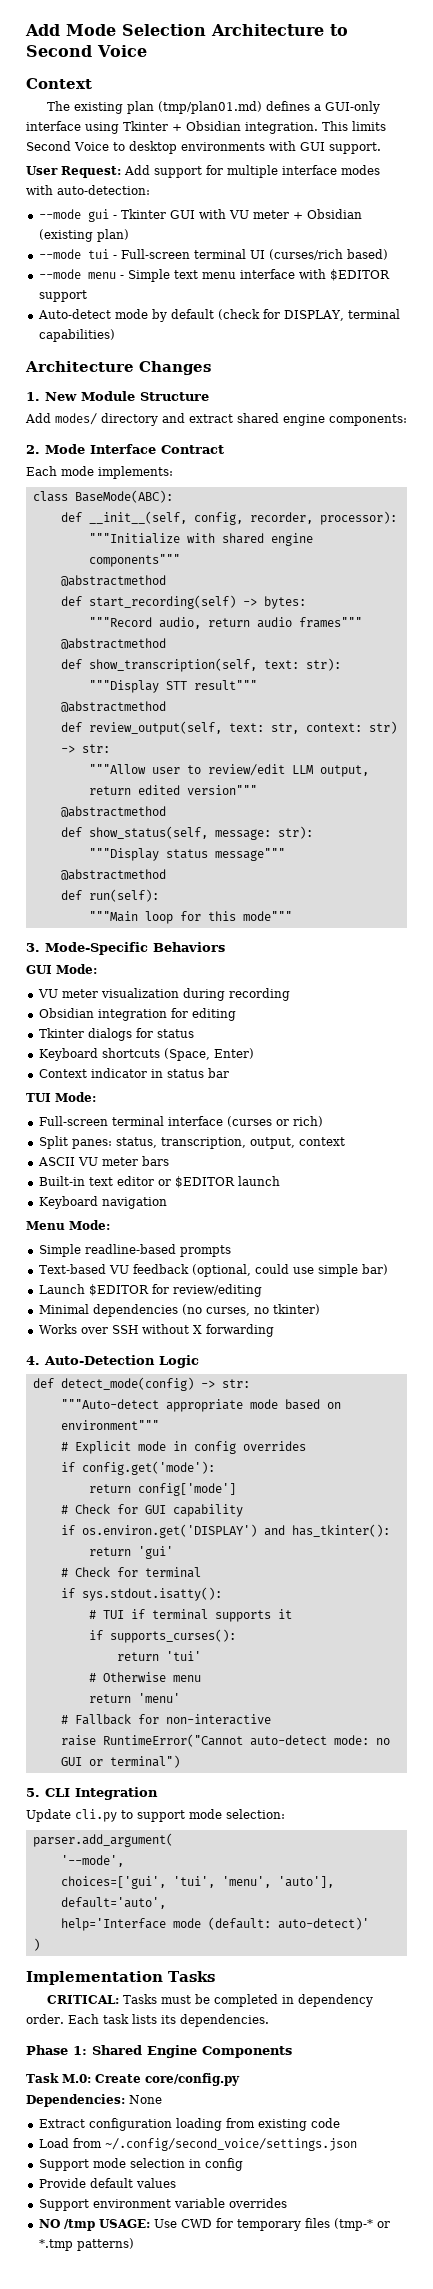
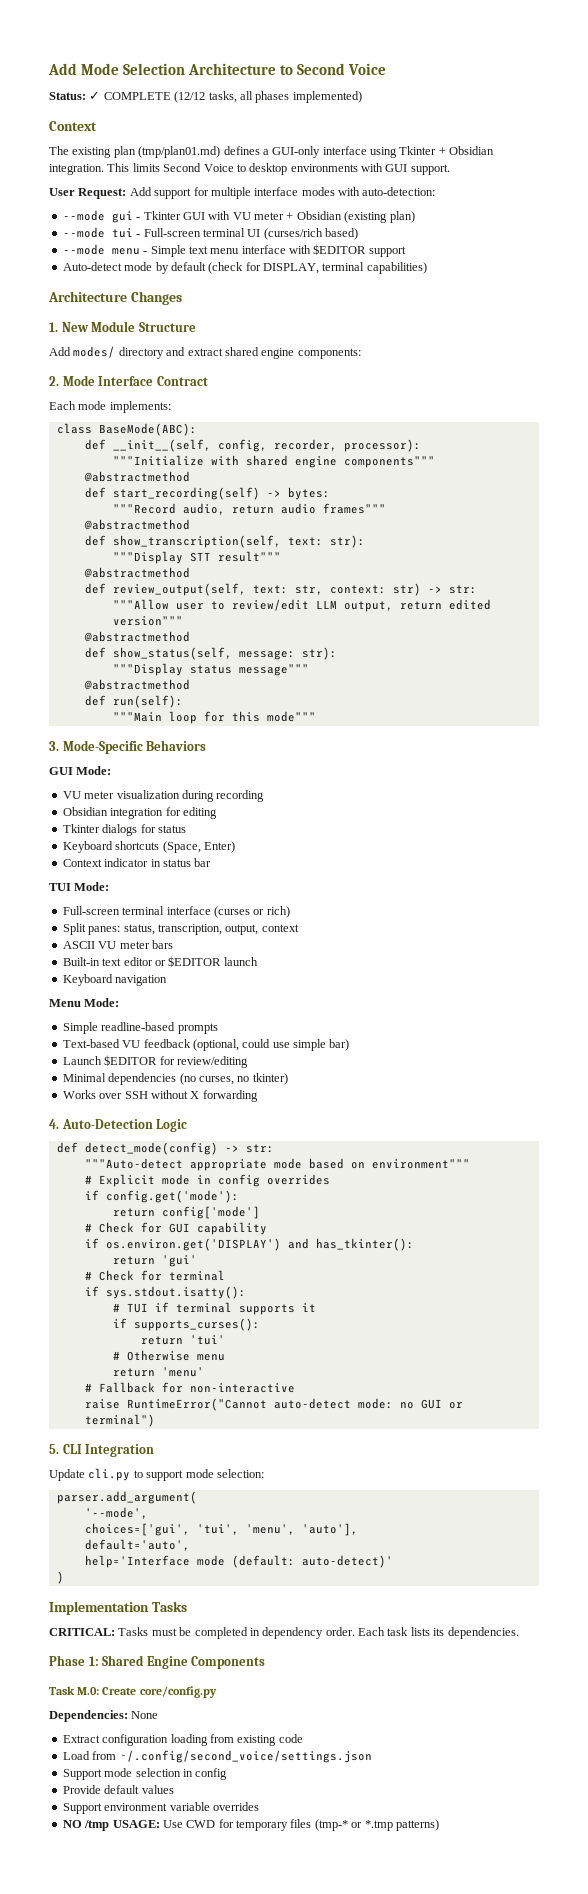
(147, 51) none -> [49,91,362,103] // Status: ✓ COMPLETE (12/12 tasks, all phases implemented)

